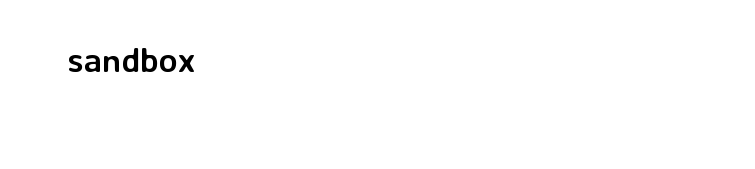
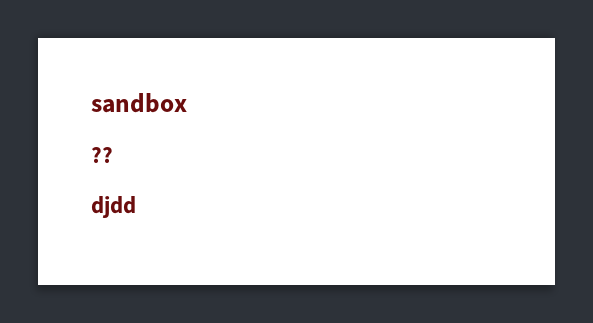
(195, 60) none -> [91,147,113,163] [91,196,136,218] // ?? // djdd

